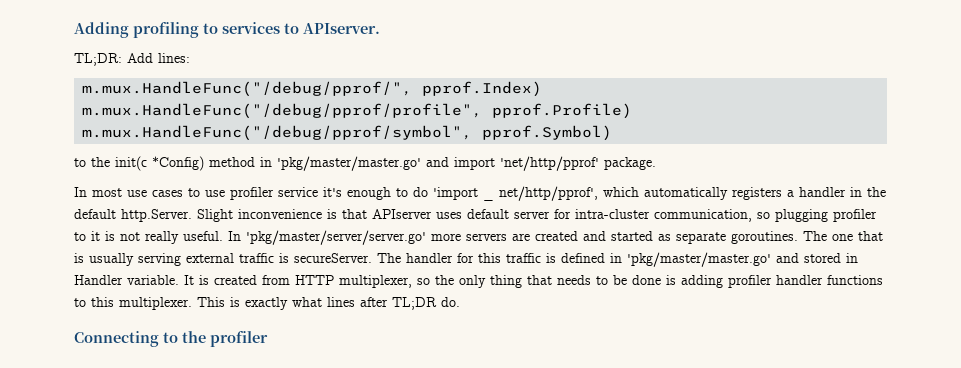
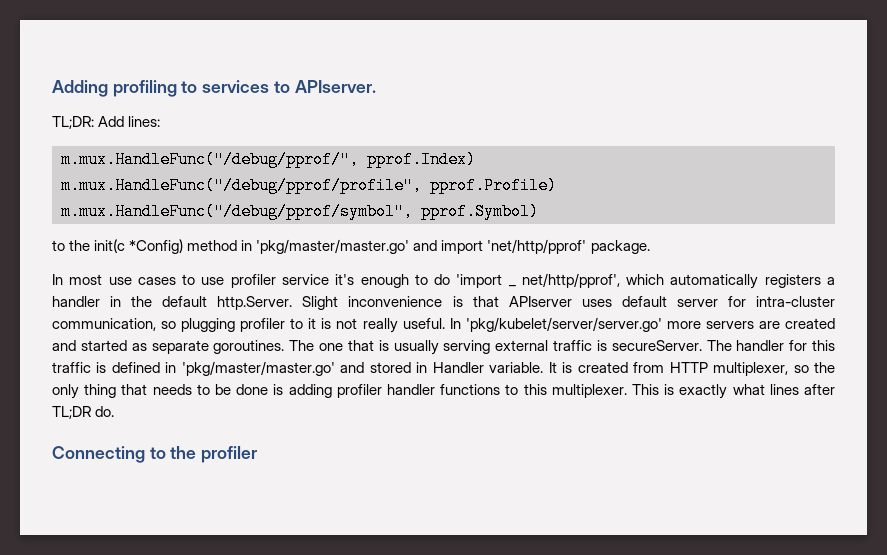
[246,230,426,245] 'pkg/master/server/server.go' -> [465,317,662,332] 'pkg/kubelet/server/server.go'

